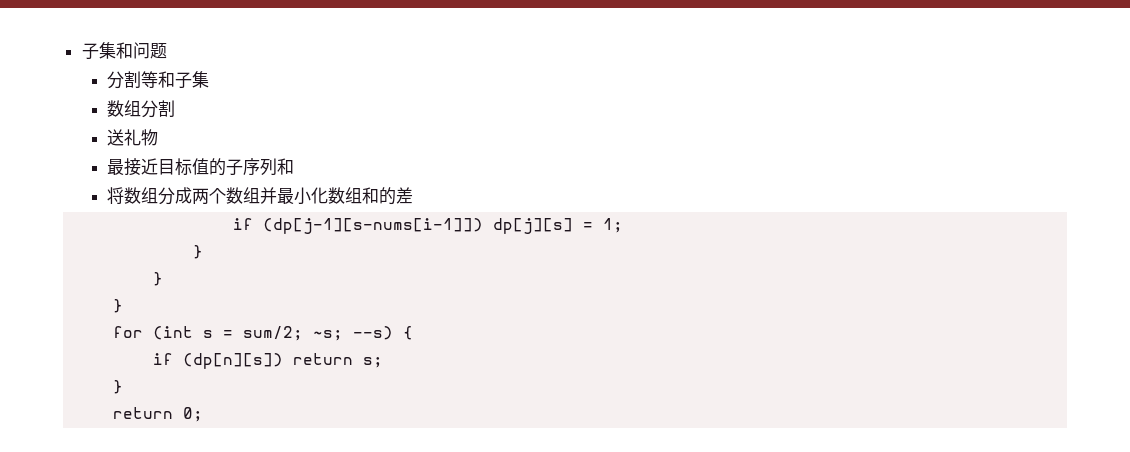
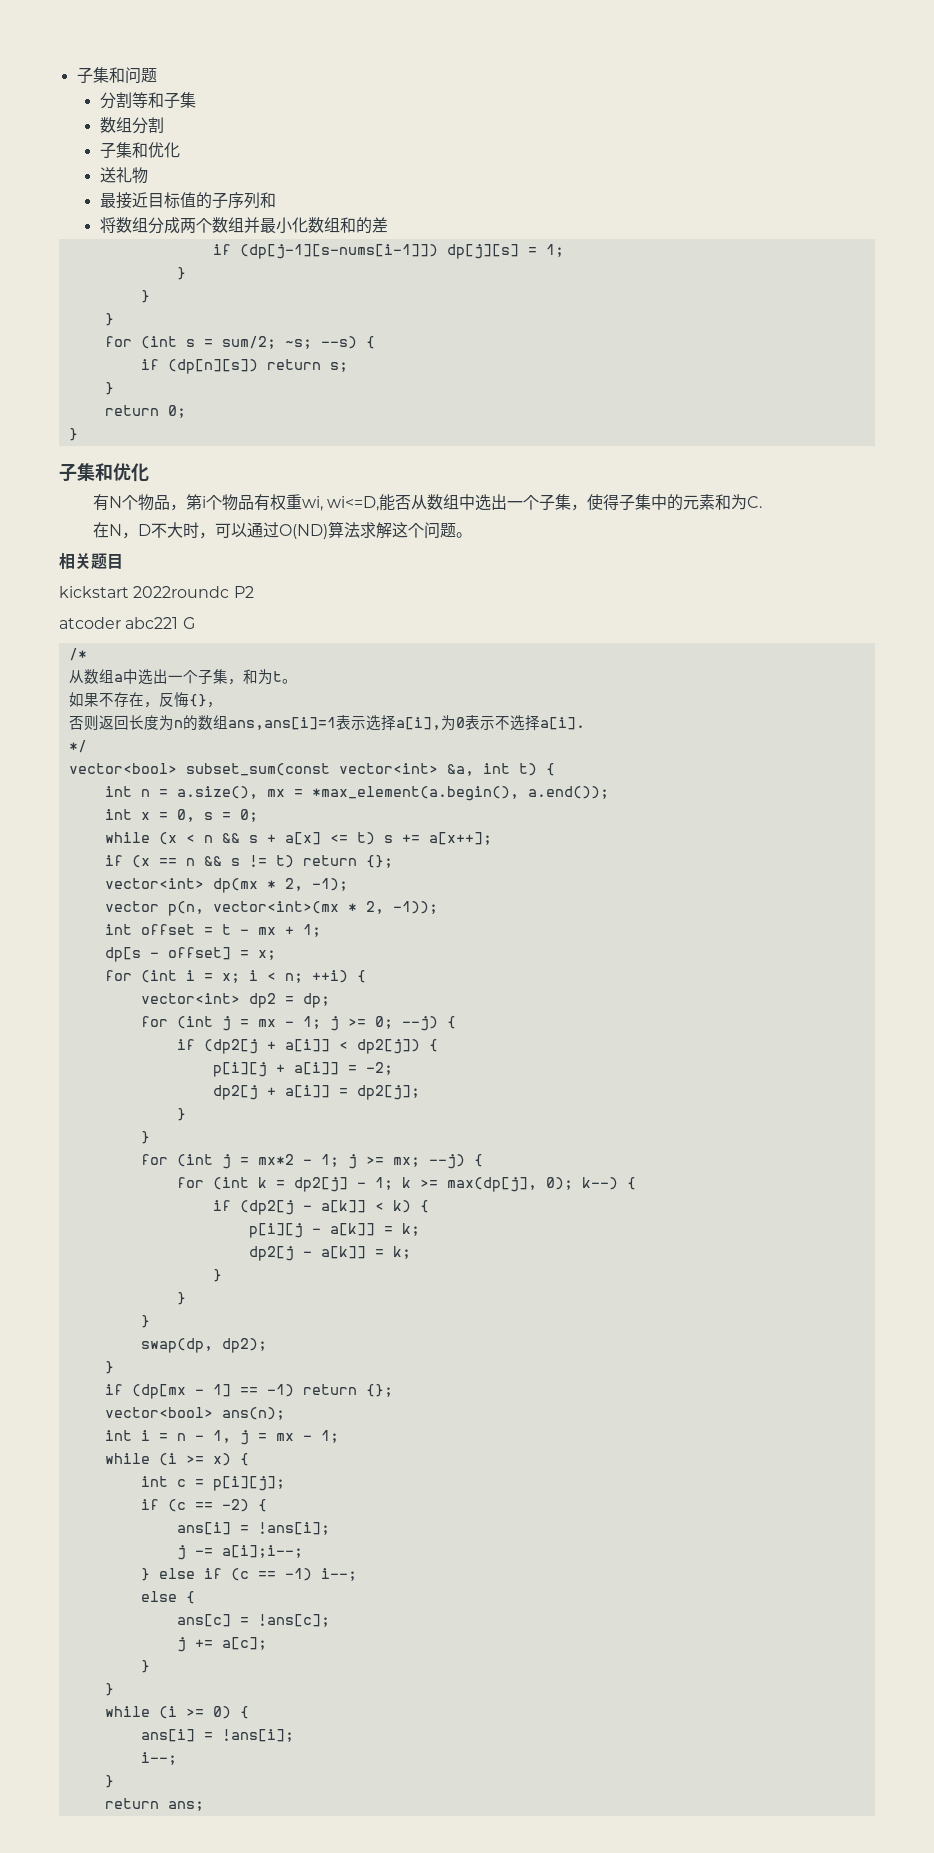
(176, 108) none -> [99,142,180,159] // 子集和优化
(204, 414) none -> [68,428,78,441] [59,463,149,482] [92,494,763,511] [92,521,472,539] [59,553,123,570] [59,586,254,598] [59,617,195,629] [68,648,87,661] [68,669,297,685] [68,692,222,708] [68,715,585,731] [68,740,87,753] [68,763,555,776] [104,786,609,801] [104,809,258,822] [104,832,492,845] [104,855,393,868] [104,878,348,893] [104,901,438,916] [104,924,321,937] [104,947,276,962] [104,970,366,983] [140,993,330,1008] [140,1016,456,1031] [176,1039,438,1054] [212,1062,393,1077] [212,1085,420,1100] [176,1108,186,1121] [140,1131,150,1144] [140,1154,483,1169] [176,1177,636,1192] [212,1200,429,1215] [248,1223,420,1238] [248,1246,411,1261] [212,1269,222,1282] [176,1292,186,1305] [140,1315,150,1328] [140,1338,267,1353] [104,1361,114,1374] [104,1384,393,1399] [104,1407,285,1420] [104,1430,339,1445] [104,1453,249,1466] [140,1476,285,1491] [140,1499,267,1512] [176,1522,330,1535] [176,1545,303,1560] [140,1568,357,1581] [140,1591,195,1604] [176,1614,330,1627] [176,1637,267,1652] [140,1660,150,1673] [104,1683,114,1696] [104,1706,249,1719] [140,1729,294,1742] [140,1752,177,1765] [104,1775,114,1788] [104,1798,204,1811] // } // 子集和优化 // 有N个物品，第i个物品有权重wi, wi<=D,能否从数组中选出一个子集，使得子集中的元素和为C. // 在N，D不大时，可以通过O(ND)算法求解这个问题。 // 相关题目 // kickstart 2022roundc P2 // atcoder abc221 G // /* // 从数组a中选出一个子集，和为t。 // 如果不存在，反悔{}， // 否则返回长度为n的数组ans,ans[i]=1表示选择a[i],为0表示不选择a[i]. // */ // vector<bool> subset_sum(const vector<int> &a, int t) { // int n = a.size(), mx = *max_element(a.begin(), a.end()); // int x = 0, s = 0; // while (x < n && s + a[x] <= t) s += a[x++]; // if (x == n && s != t) return {}; // vector<int> dp(mx * 2, -1); // vector p(n, vector<int>(mx * 2, -1)); // int offset = t - mx + 1; // dp[s - offset] = x; // for (int i = x; i < n; ++i) { // vector<int> dp2 = dp; // for (int j = mx - 1; j >= 0; --j) { // if (dp2[j + a[i]] < dp2[j]) { // p[i][j + a[i]] = -2; // dp2[j + a[i]] = dp2[j]; // } // } // for (int j = mx*2 - 1; j >= mx; --j) { // for (int k = dp2[j] - 1; k >= max(dp[j], 0); k--) { // if (dp2[j - a[k]] < k) { // p[i][j - a[k]] = k; // dp2[j - a[k]] = k; // } // } // } // swap(dp, dp2); // } // if (dp[mx - 1] == -1) return {}; // vector<bool> ans(n); // int i = n - 1, j = mx - 1; // while (i >= x) { // int c = p[i][j]; // if (c == -2) { // ans[i] = !ans[i]; // j -= a[i];i--; // } else if (c == -1) i--; // else { // ans[c] = !ans[c]; // j += a[c]; // } // } // while (i >= 0) { // ans[i] = !ans[i]; // i--; // } // return ans;

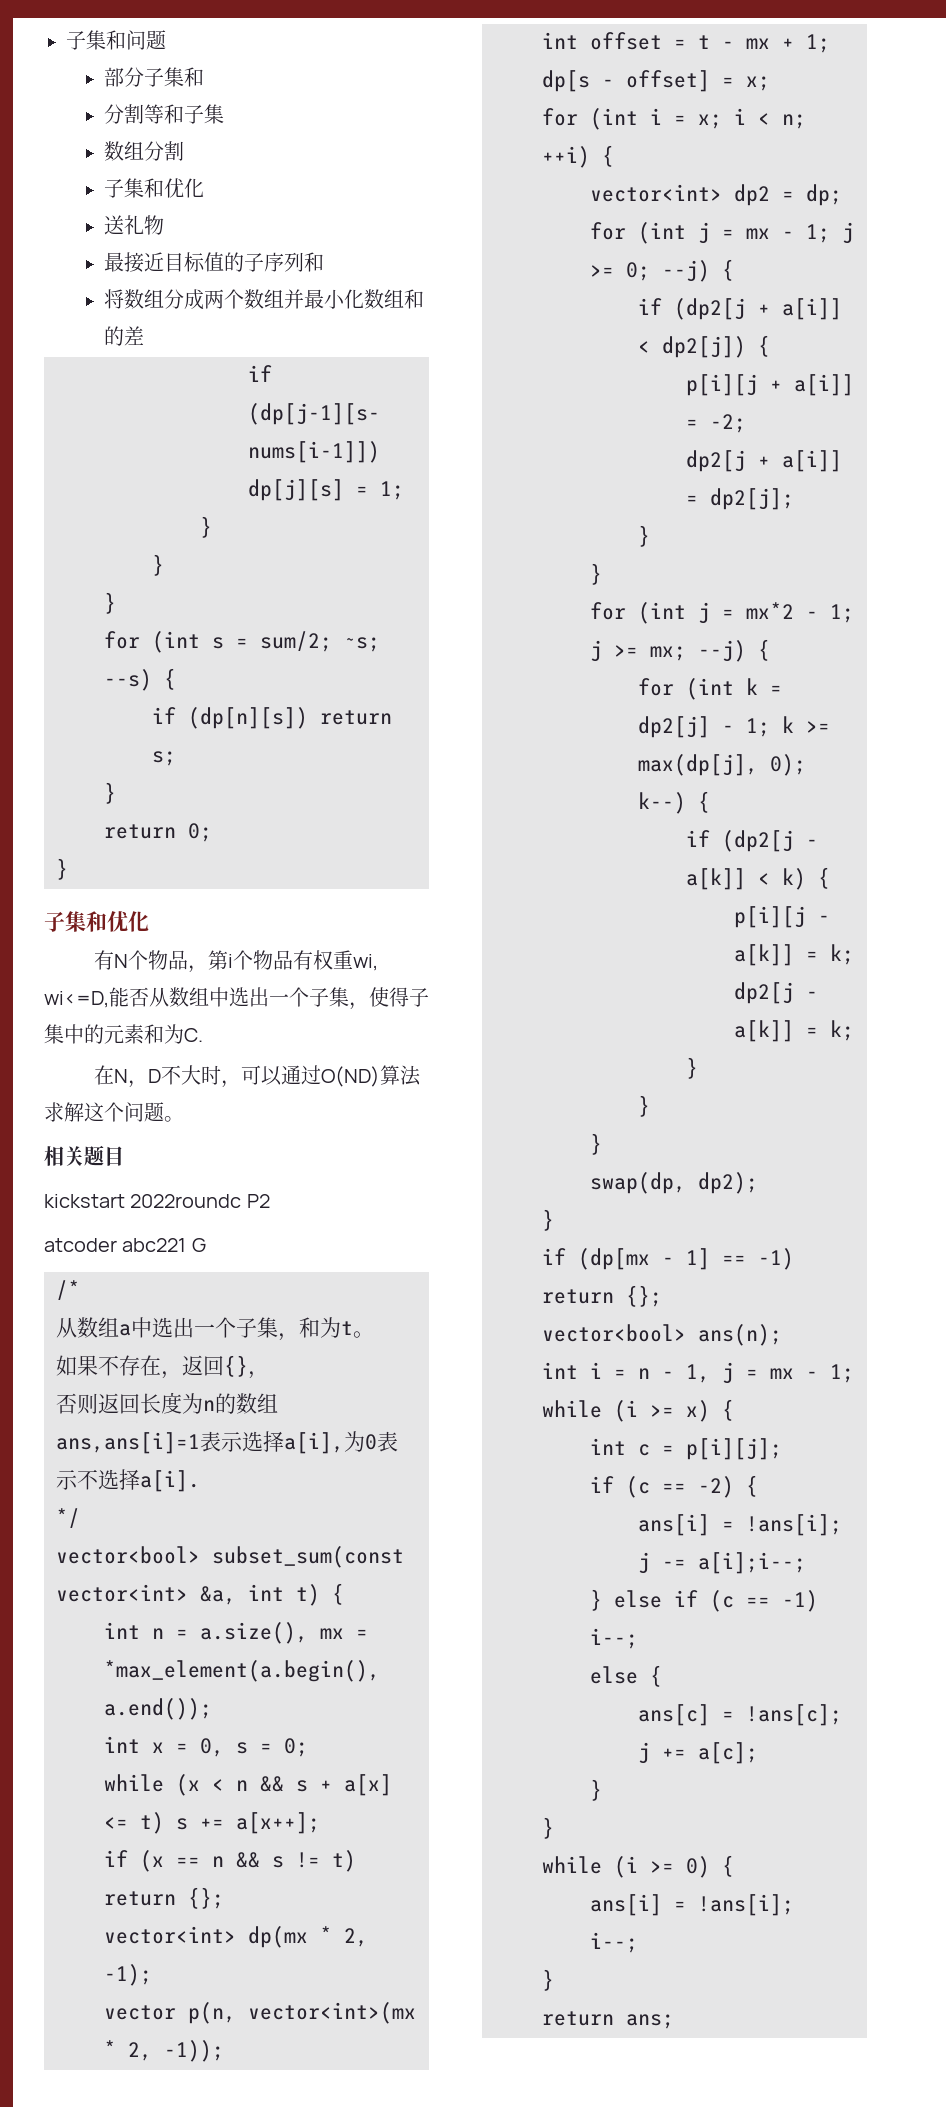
(157, 75) none -> [104,67,205,87] // 部分子集和
[158,692,189,707] 反悔 -> [182,1355,224,1376] 返回

